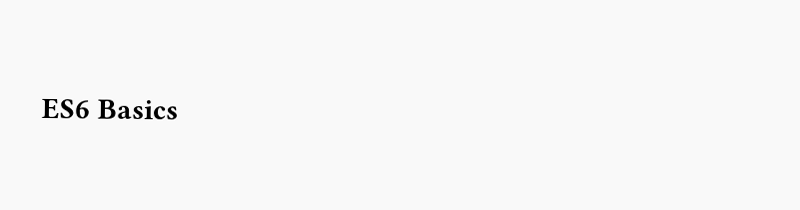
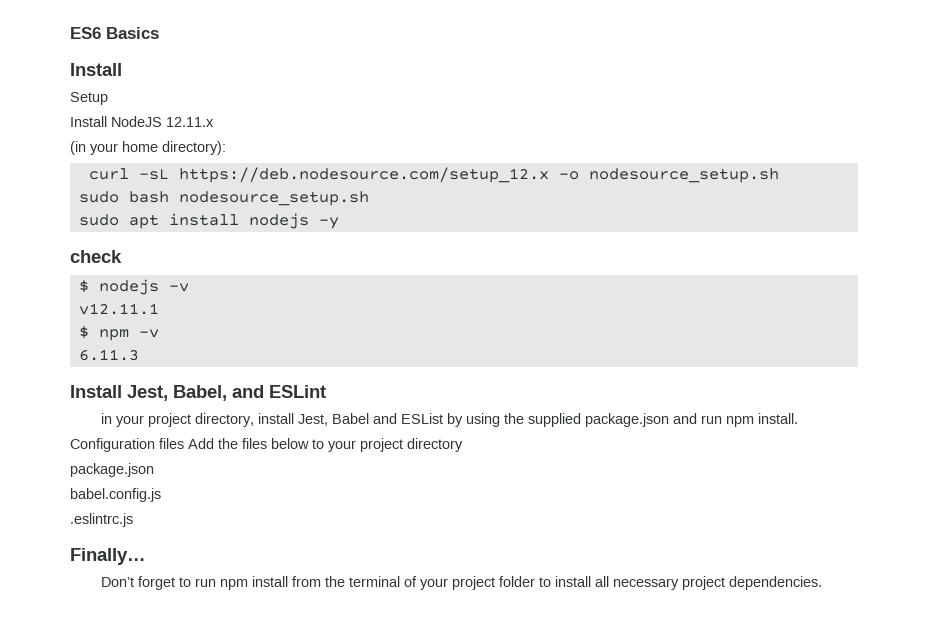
(179, 109) none -> [70,63,122,76] [70,92,108,105] [70,116,214,127] [70,141,226,155] [88,167,779,183] [78,191,369,206] [78,213,339,229] [70,250,122,263] [78,279,189,295] [78,303,159,315] [78,326,159,341] [78,349,139,361] [70,385,326,401] [100,413,798,427] [70,438,463,452] [70,463,154,477] [70,488,161,502] [70,513,133,527] [70,548,146,565] [100,576,822,590] // Install // Setup // Install NodeJS 12.11.x // (in your home directory): // curl -sL https://deb.nodesource.com/setup_12.x -o nodesource_setup.sh // sudo bash nodesource_setup.sh // sudo apt install nodejs -y // check // $ nodejs -v // v12.11.1 // $ npm -v // 6.11.3 // Install Jest, Babel, and ESLint // in your project directory, install Jest, Babel and ESList by using the supplied package.json and run npm install. // Configuration files Add the files below to your project directory // package.json // babel.config.js // .eslintrc.js // Finally… // Don’t forget to run npm install from the terminal of your project folder to install all necessary project dependencies.

